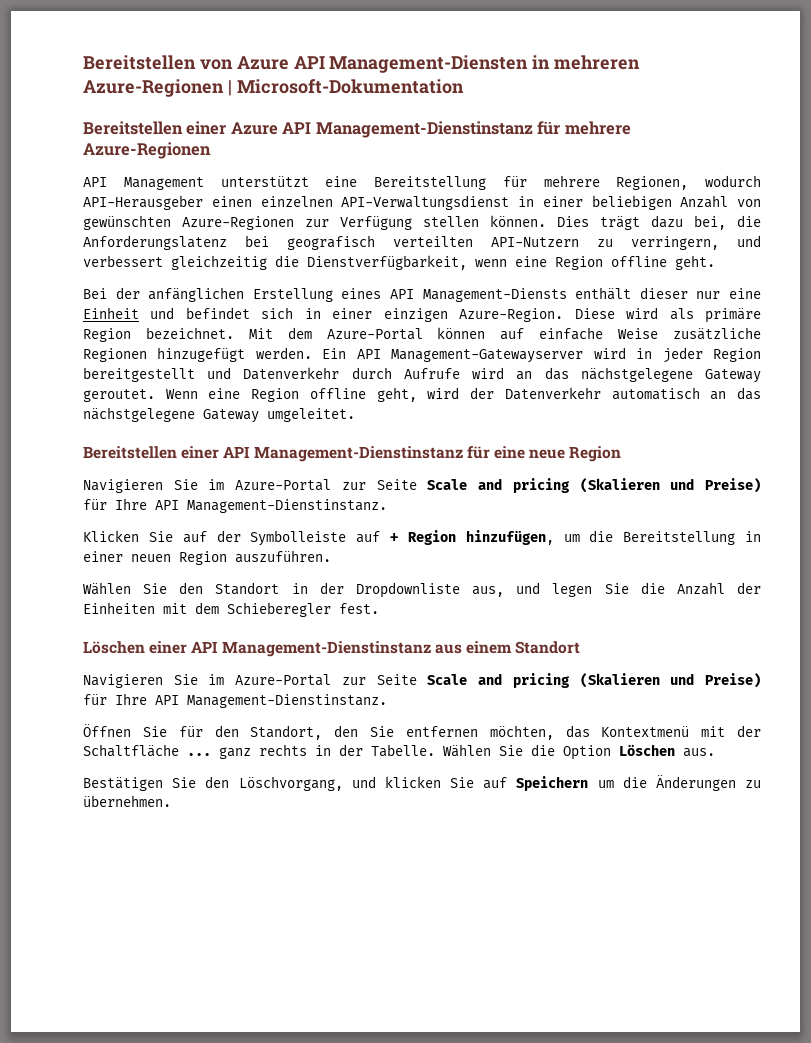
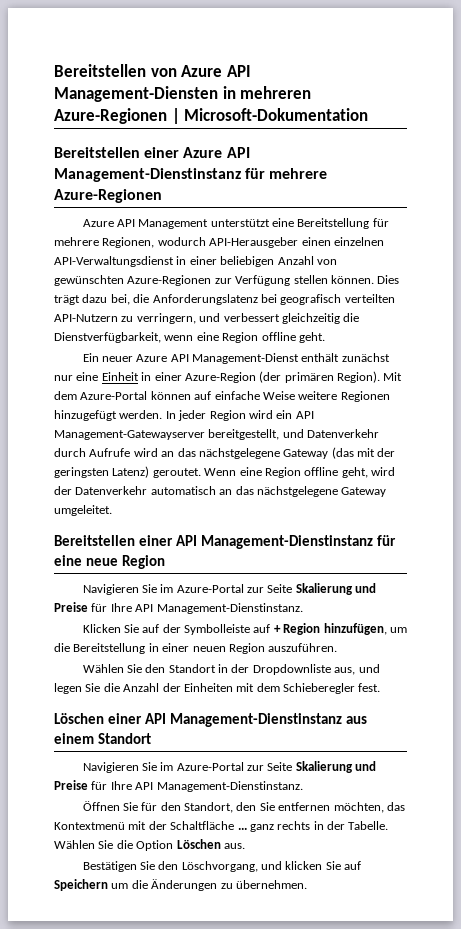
(211, 150) none -> [82,219,114,227] Azure
[83,287,762,302] [83,307,762,323] [83,327,234,342] Bei der anfänglichen Erstellung eines API Management-Diensts enthält dieser nur eine Einheit und befindet sich in einer einzigen Azure-Region. Diese wird als primäre Region bezeichnet. -> [82,353,390,364] [54,371,380,383] Ein neuer Azure API Management-Dienst enthält zunächst nur eine Einheit in einer Azure-Region (der primären Region).
[673,327,762,340] zusätzliche -> [298,391,338,400] weitere
[322,347,762,363] [83,367,195,382] Ein API Management-Gatewayserver wird in jeder Region bereitgestellt -> [165,410,314,421] [54,429,280,440] In jeder Region wird ein API Management-Gatewayserver bereitgestellt,
(761, 376) none -> [331,447,396,459] [54,466,150,478] (das mit der geringsten Latenz)
[427,478,762,493] Scale and pricing (Skalieren und Preise) -> [295,583,377,595] [54,602,88,612] Skalierung und Preise
[427,673,762,688] Scale and pricing (Skalieren und Preise) -> [295,761,377,773] [54,780,88,790] Skalierung und Preise

